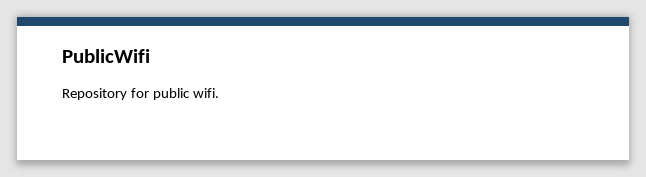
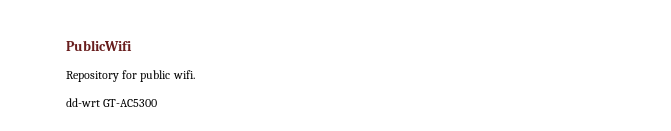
(219, 93) none -> [66,98,158,107] // dd-wrt GT-AC5300

